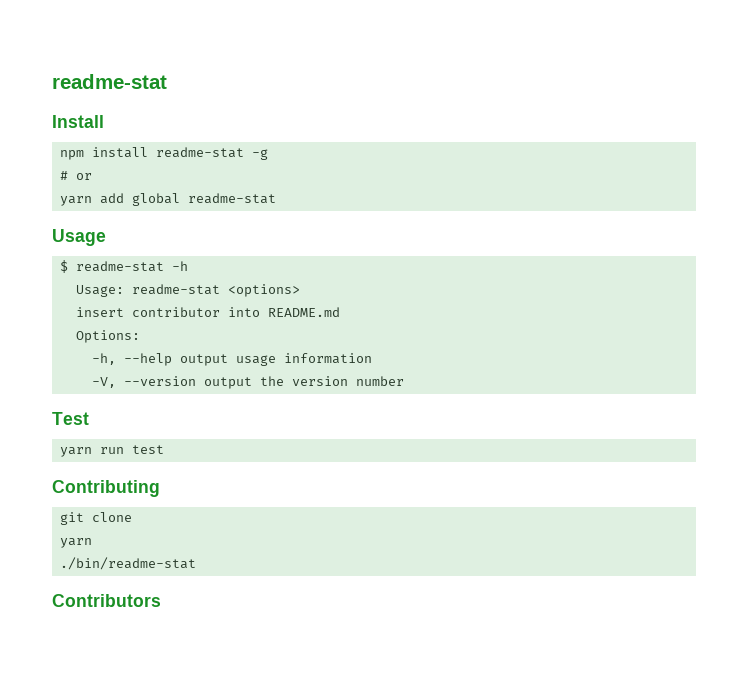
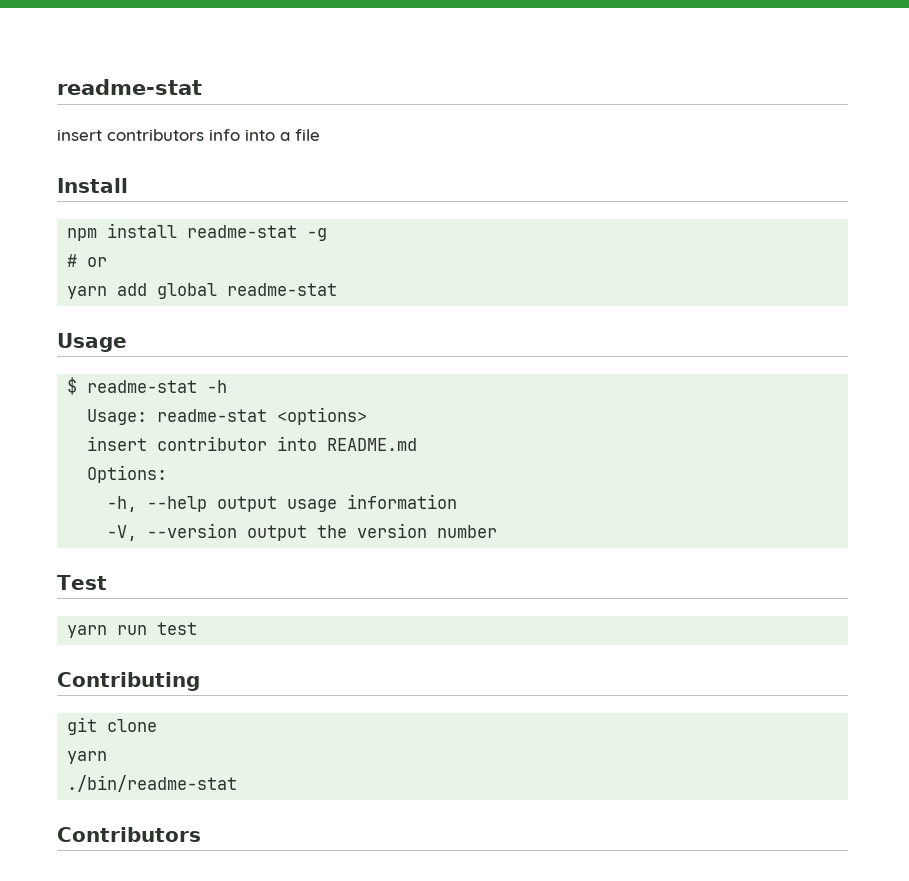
[52,74,167,89] readme-stat -> [57,79,202,95] [57,129,320,141] readme-stat // insert contributors info into a file

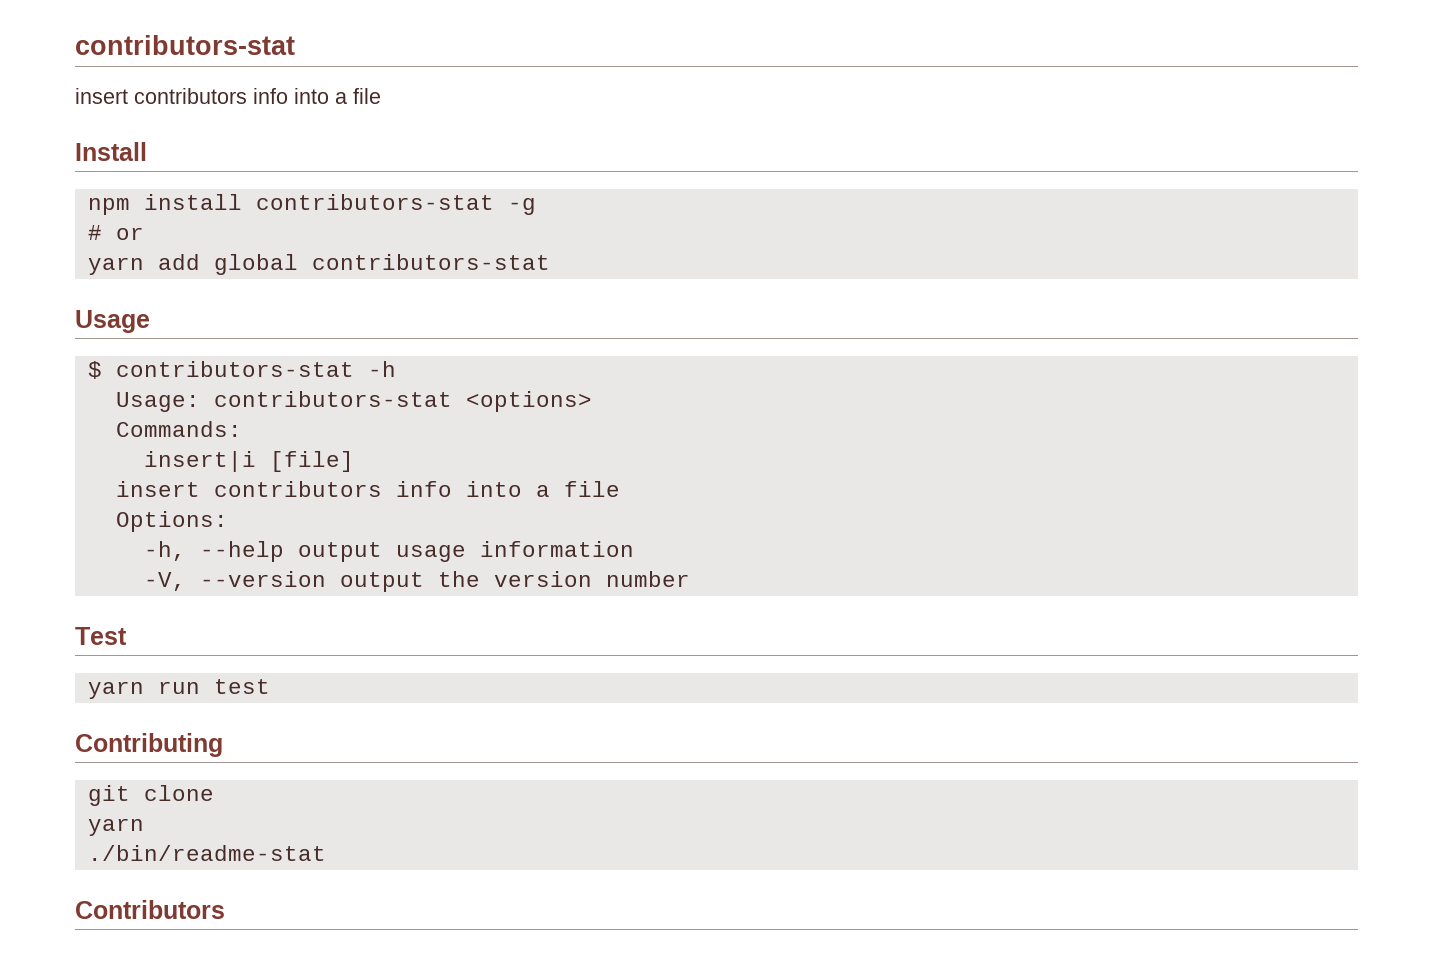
[57,79,202,95] readme-stat -> [75,35,295,55] contributors-stat
[187,225,298,238] readme-stat -> [255,194,494,210] contributors-stat
[227,283,338,296] readme-stat -> [311,254,550,270] contributors-stat
[87,380,198,393] readme-stat -> [115,361,354,377] contributors-stat
[157,409,268,422] readme-stat -> [213,391,452,407] contributors-stat
[87,436,418,451] insert contributor into README.md -> [115,421,242,437] [143,451,354,472] [115,481,620,497] Commands: // insert|i [file] // insert contributors info into a file

